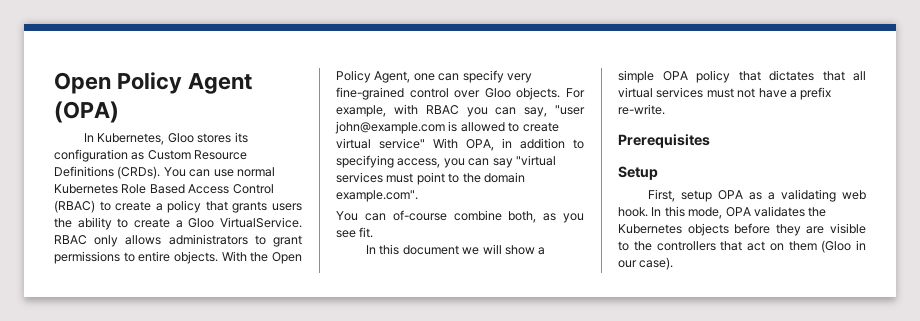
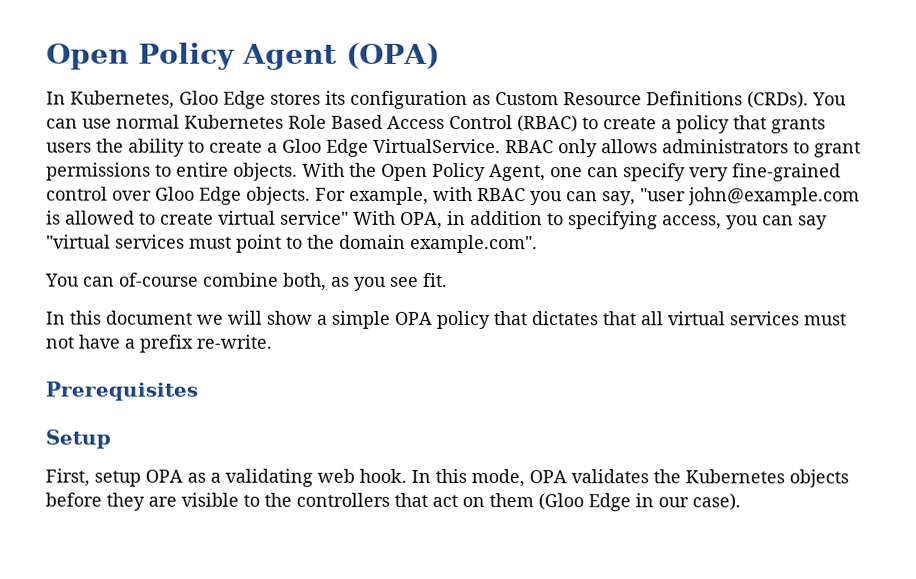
(194, 138) none -> [223,90,266,109] Edge
(215, 223) none -> [326,138,369,157] Edge
(511, 93) none -> [199,186,242,205] Edge
(852, 246) none -> [588,493,631,512] Edge

